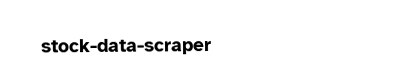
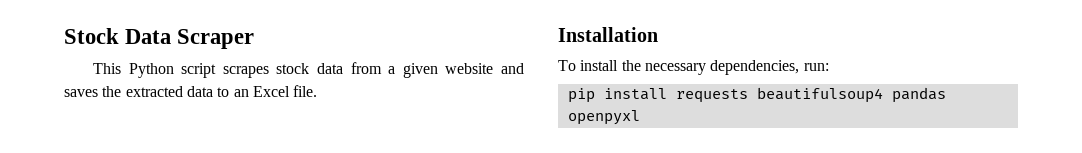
[40,37,212,56] stock-data-scraper -> [64,28,255,49] [93,62,524,78] [64,85,318,97] [558,27,658,42] [558,60,829,75] [567,87,946,103] [567,110,640,125] Stock Data Scraper // This Python script scrapes stock data from a given website and saves the extracted data to an Excel file. // Installation // To install the necessary dependencies, run: // pip install requests beautifulsoup4 pandas openpyxl

